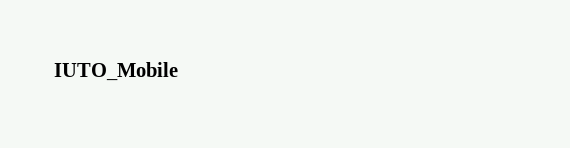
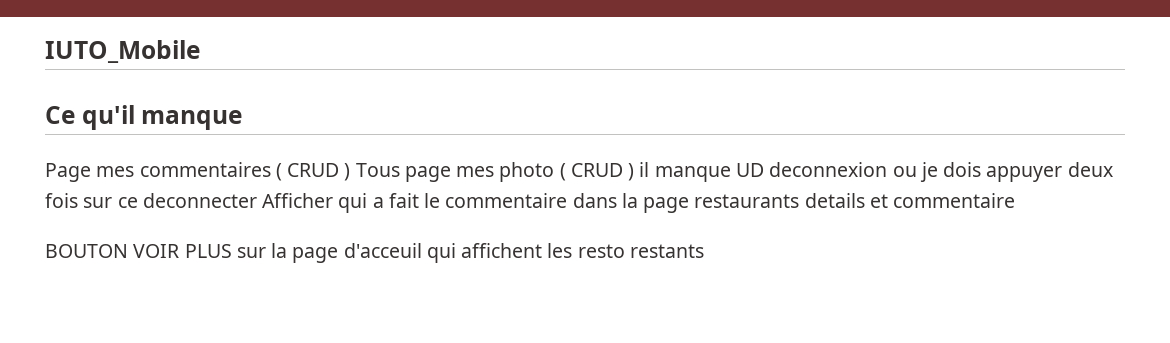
(178, 71) none -> [45,105,243,130] [45,162,1113,182] [45,193,1016,213] [45,243,704,263] // Ce qu'il manque // Page mes commentaires ( CRUD ) Tous page mes photo ( CRUD ) il manque UD deconnexion ou je dois appuyer deux fois sur ce deconnecter Afficher qui a fait le commentaire dans la page restaurants details et commentaire // BOUTON VOIR PLUS sur la page d'acceuil qui affichent les resto restants

